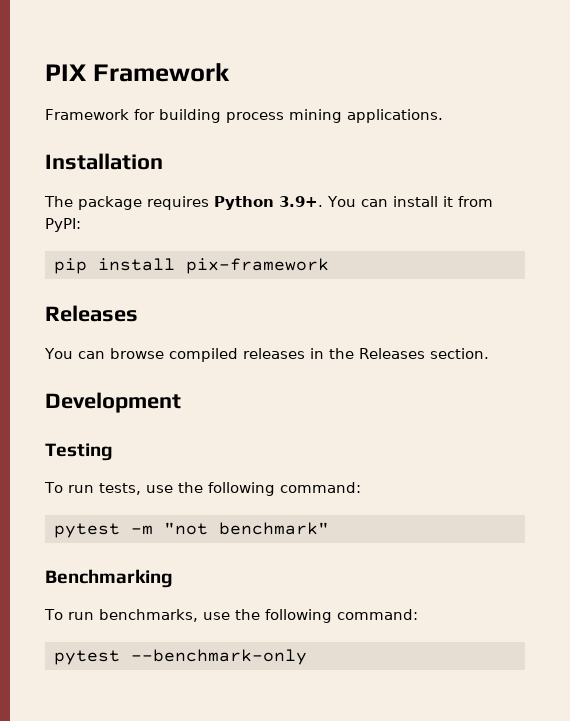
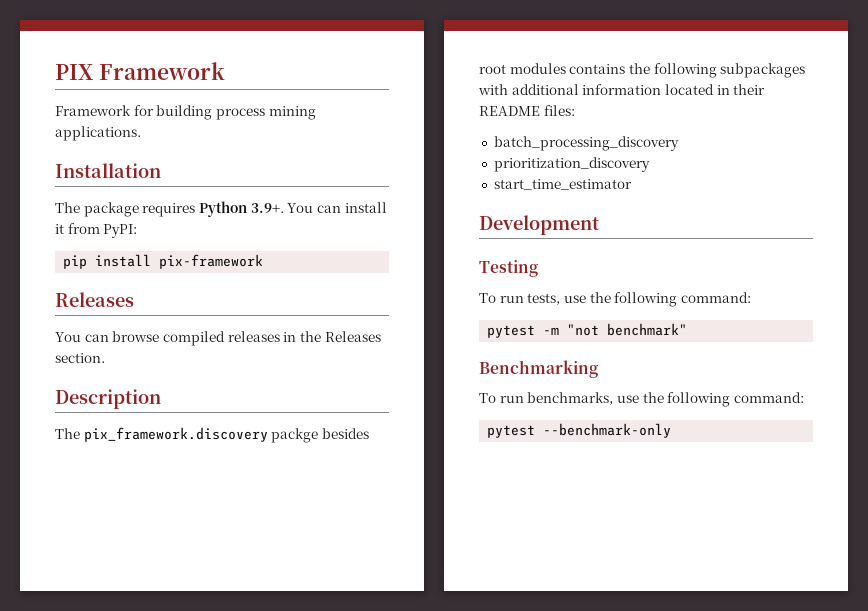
(489, 353) none -> [55,389,161,409] [55,427,369,443] [479,63,806,78] [478,84,766,95] [479,105,575,116] [493,136,679,151] [493,157,650,172] [493,179,632,190] // Description // The pix_framework.discovery packge besides root modules contains the following subpackages with additional information located in their README files: // batch_processing_discovery // prioritization_discovery // start_time_estimator

